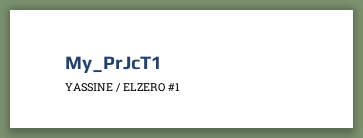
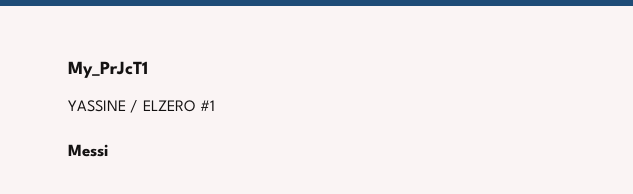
(180, 87) none -> [68,144,108,157] // Messi

